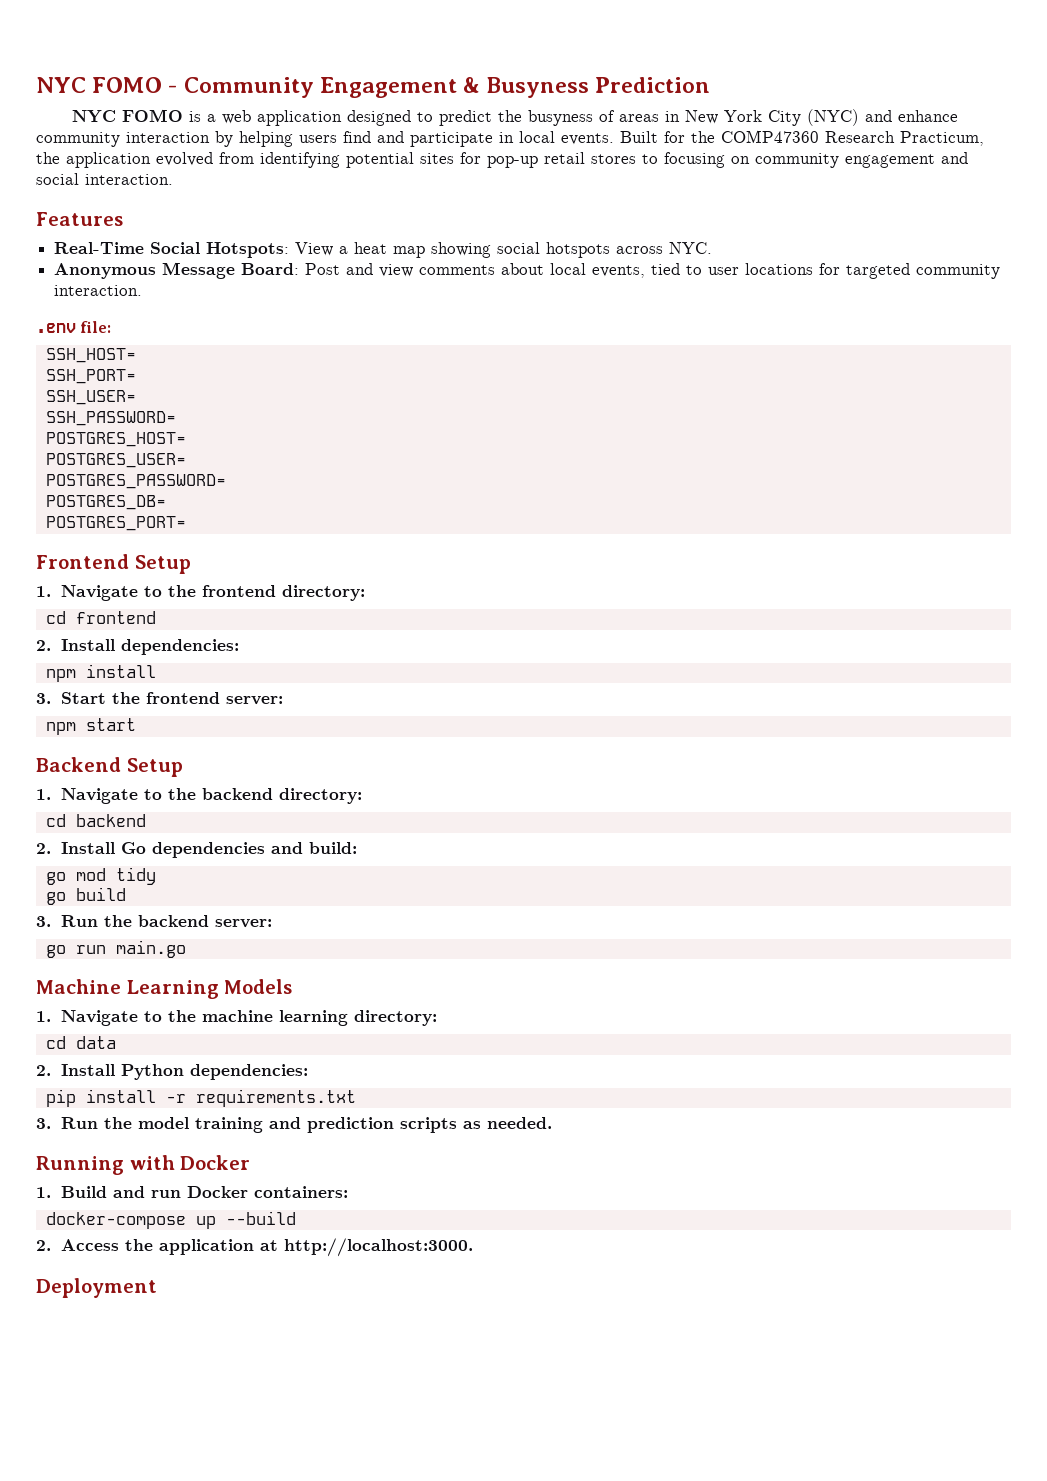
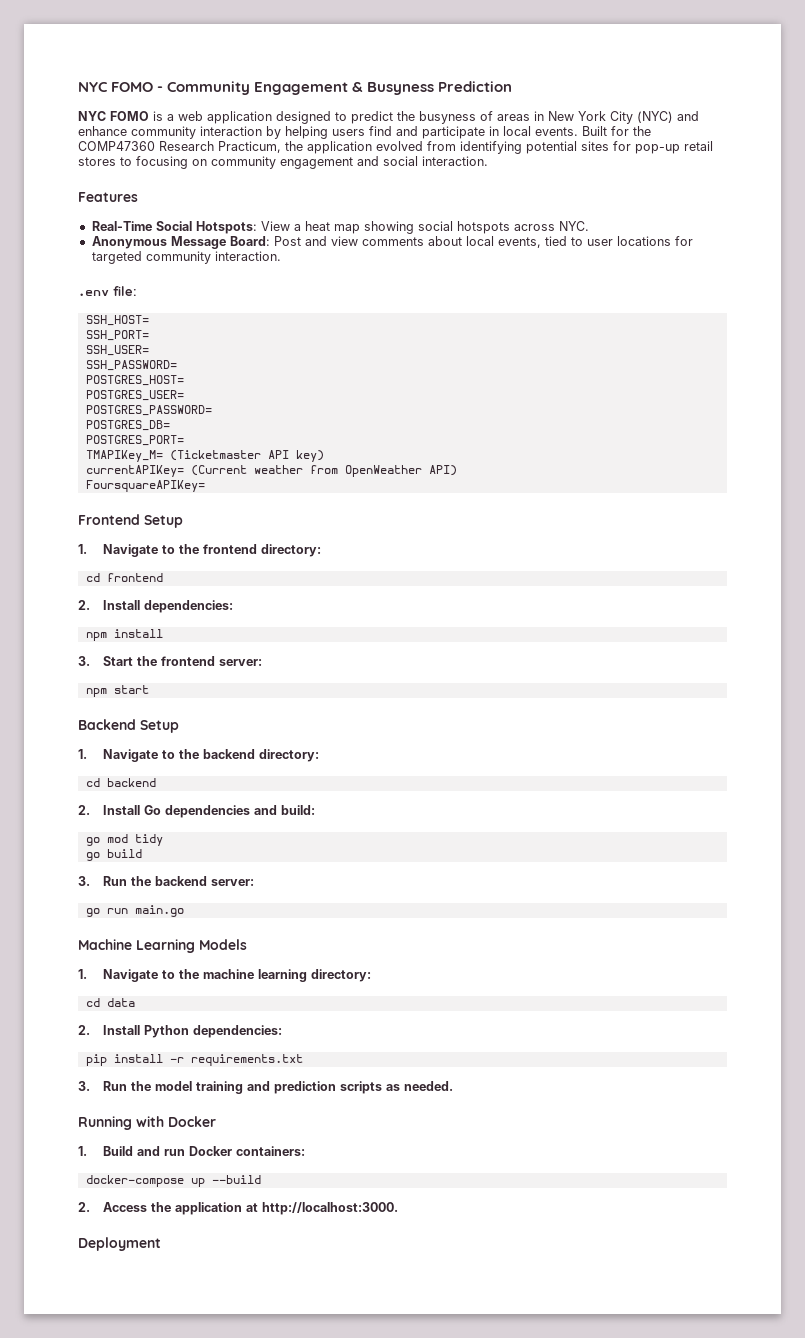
(186, 523) none -> [85,450,324,462] [85,465,457,477] [85,480,205,492] // TMAPIKey_M= (Ticketmaster API key) // currentAPIKey= (Current weather from OpenWeather API) // FoursquareAPIKey=

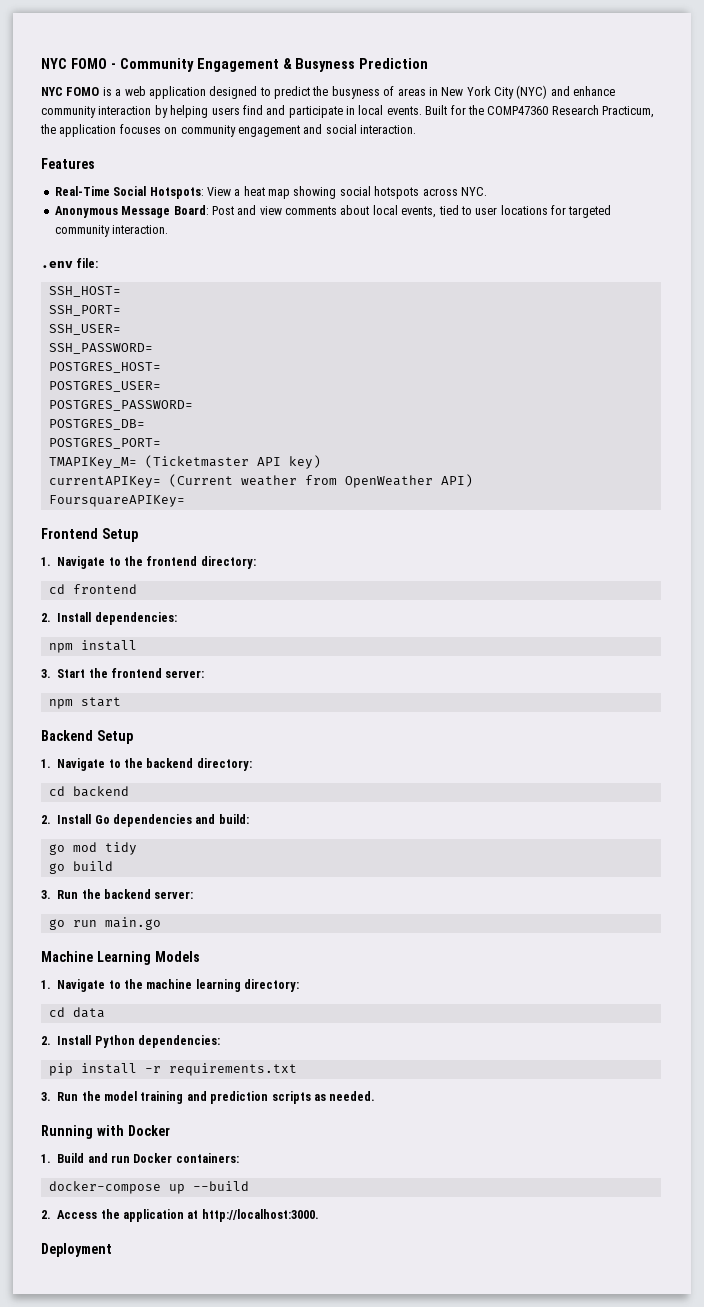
[376,141,713,154] [78,156,188,169] evolved from identifying potential sites for pop-up retail stores to focusing -> [119,124,161,134] focuses

